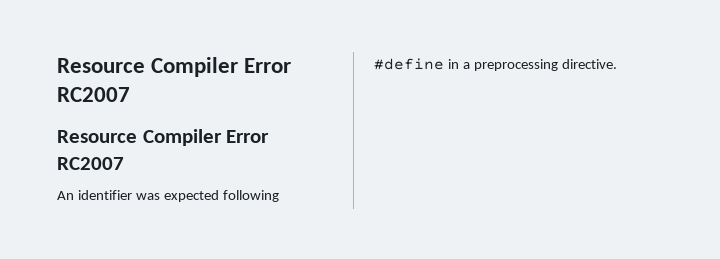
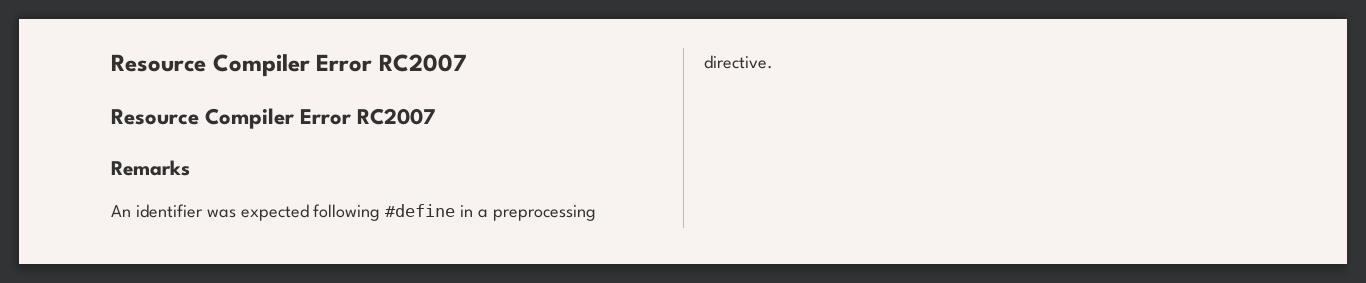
(124, 163) none -> [111,160,190,176] // Remarks

